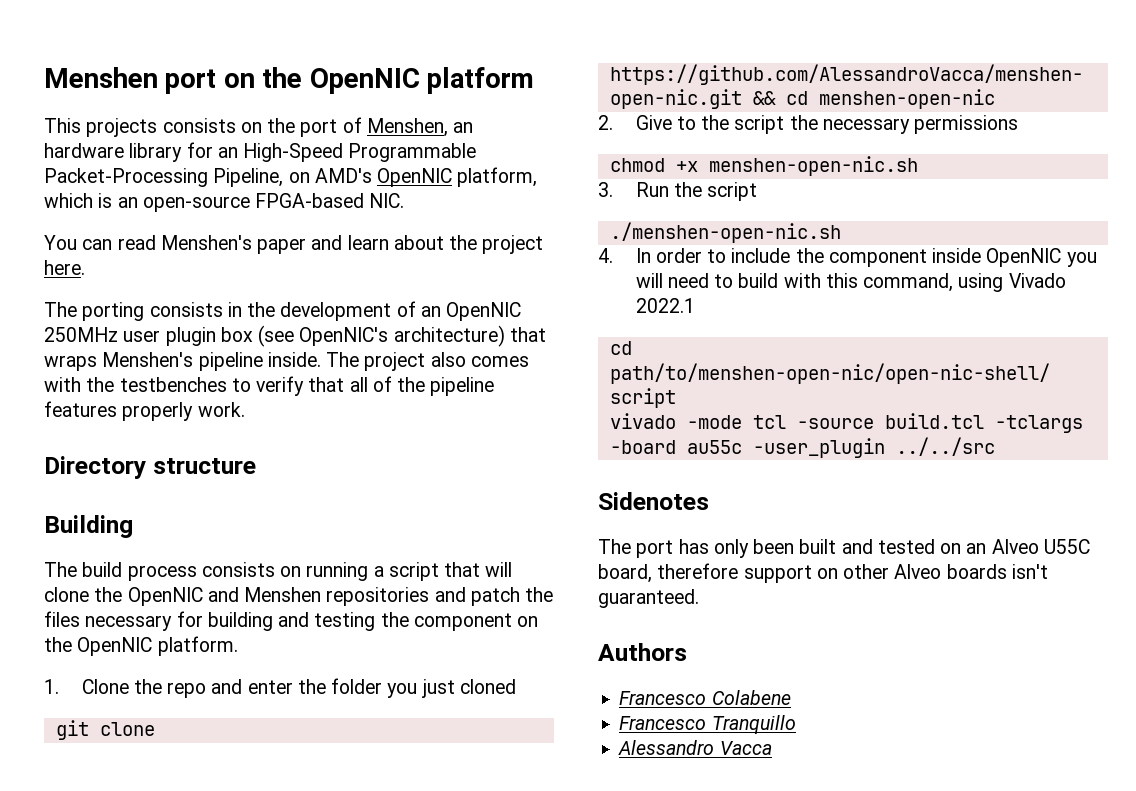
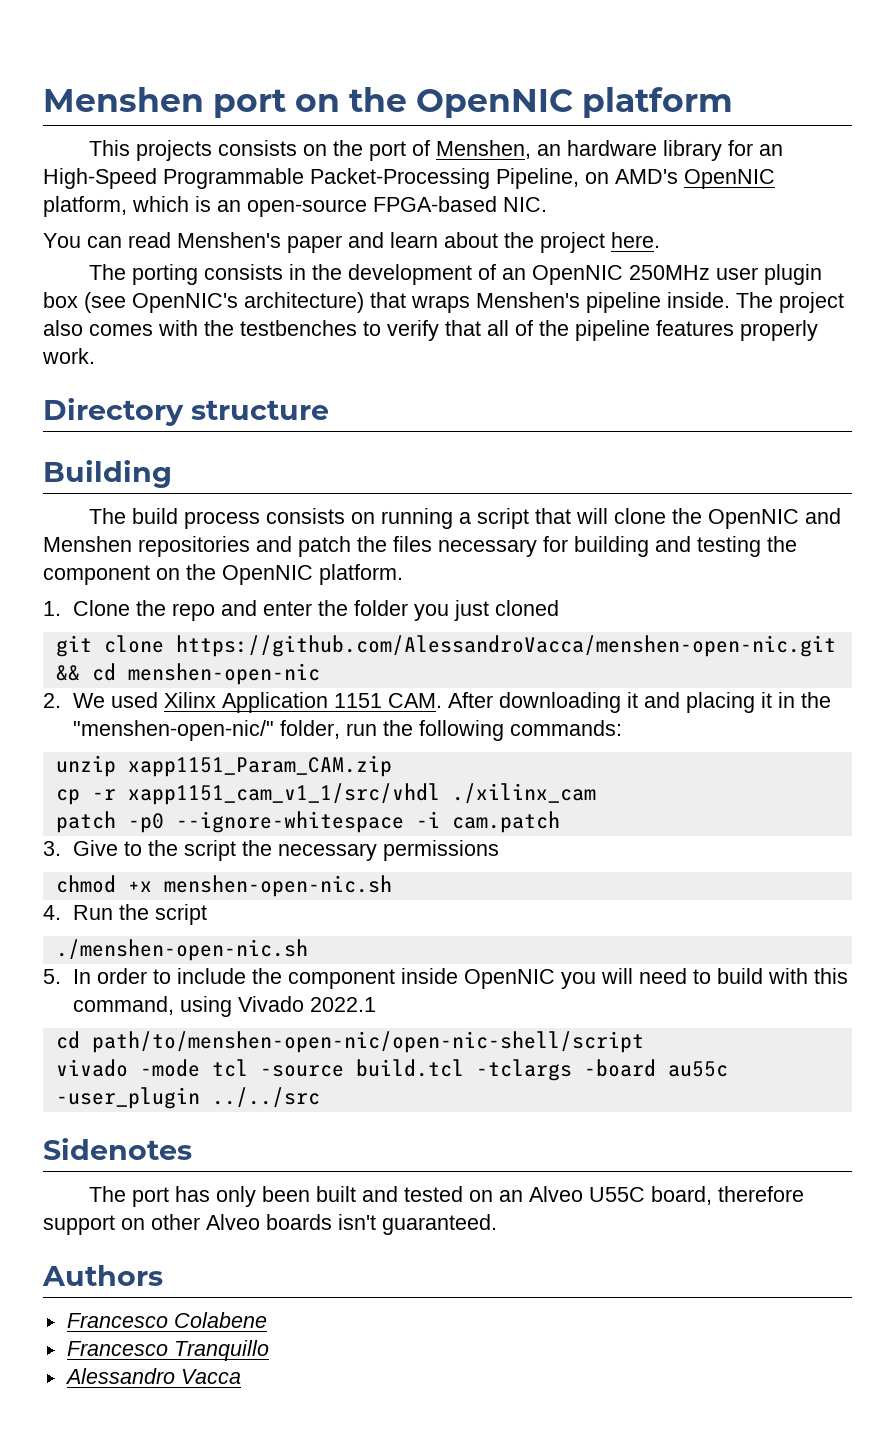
(613, 122) none -> [73,692,832,713] [73,720,623,741] [55,755,392,777] [55,783,596,805] [55,811,560,833] [43,841,61,856] We used Xilinx Application 1151 CAM. After downloading it and placing it in the "menshen-open-nic/" folder, run the following commands: // unzip xapp1151_Param_CAM.zip // cp -r xapp1151_cam_v1_1/src/vhdl ./xilinx_cam // patch -p0 --ignore-whitespace -i cam.patch // 3.
[598,182,613,197] 3. -> [43,905,61,920] 4.
[598,248,613,263] 4. -> [43,969,61,984] 5.

